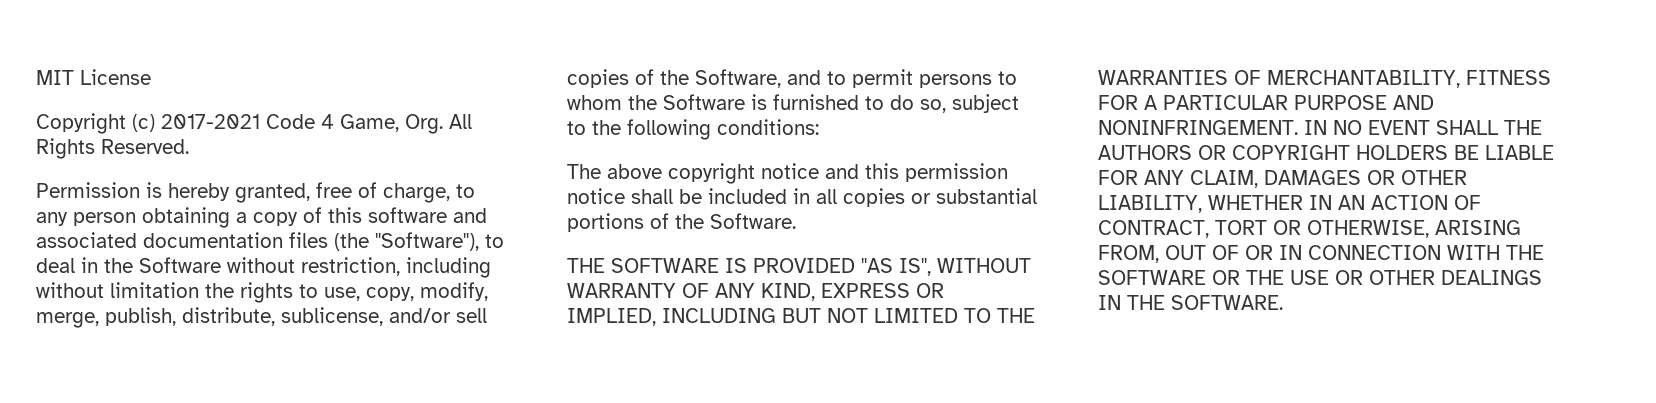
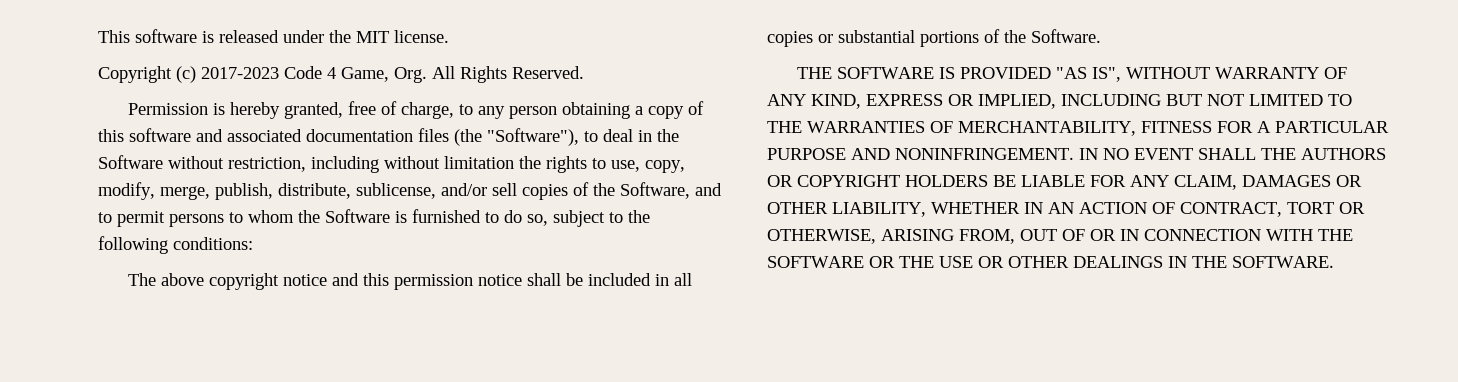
[36,69,151,85] MIT License -> [98,29,449,43] This software is released under the MIT license.
[161,114,260,129] 2017-2021 -> [201,67,279,79] 2017-2023

